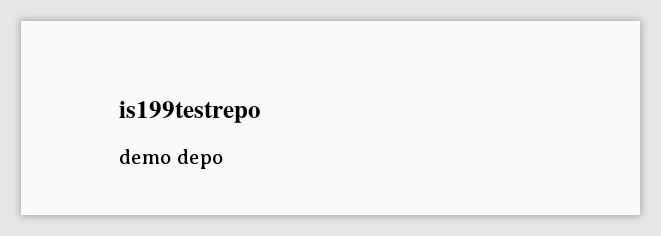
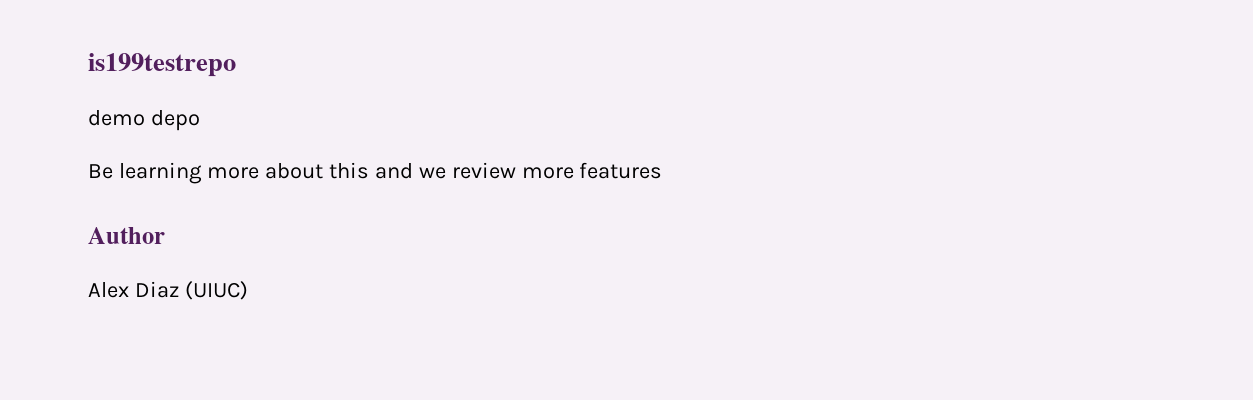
(223, 159) none -> [88,162,663,184] [88,227,165,244] [88,281,248,300] // Be learning more about this and we review more features // Author // Alex Diaz (UIUC)

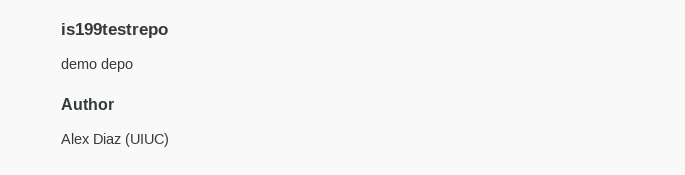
[88,162,663,184] // Be learning more about this and we review more features -> (133, 65) none

